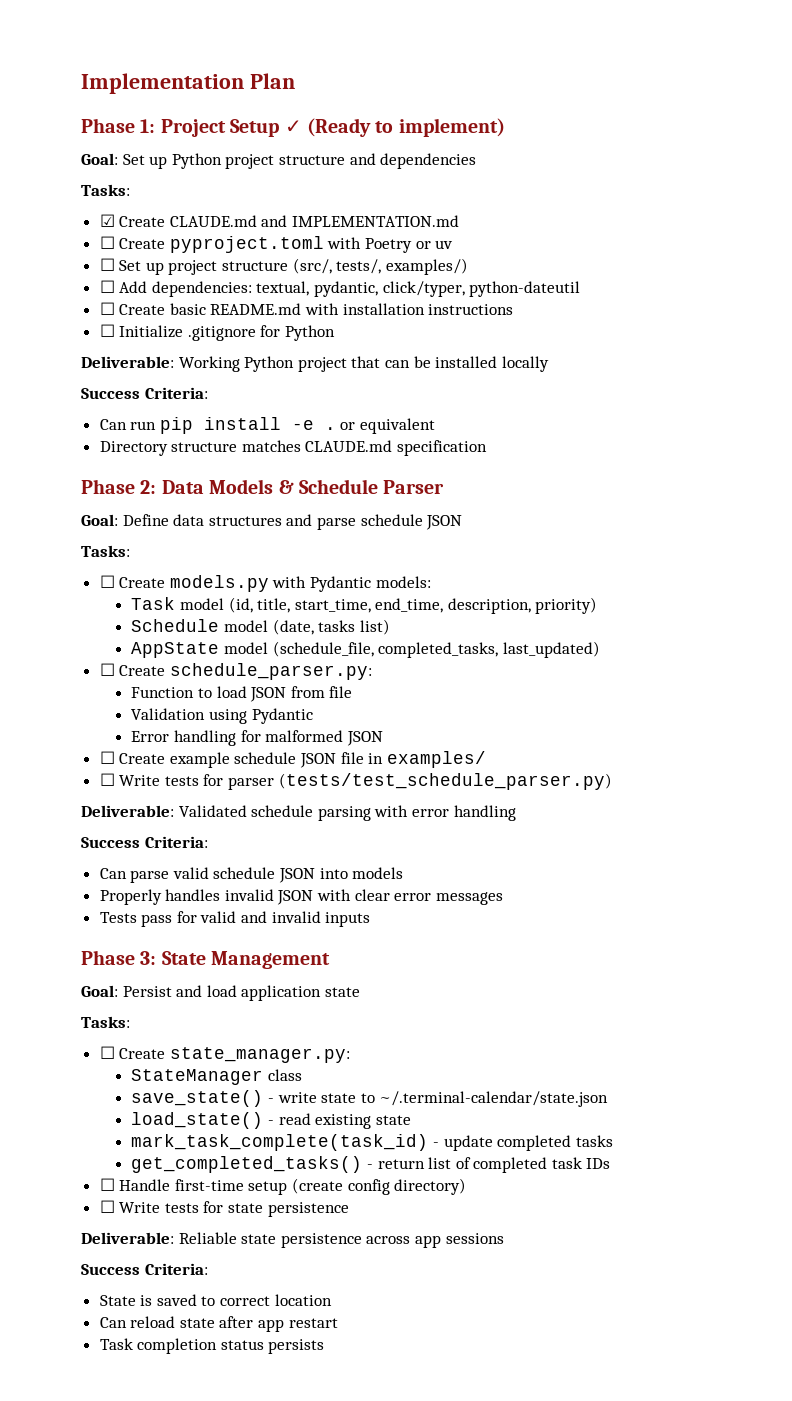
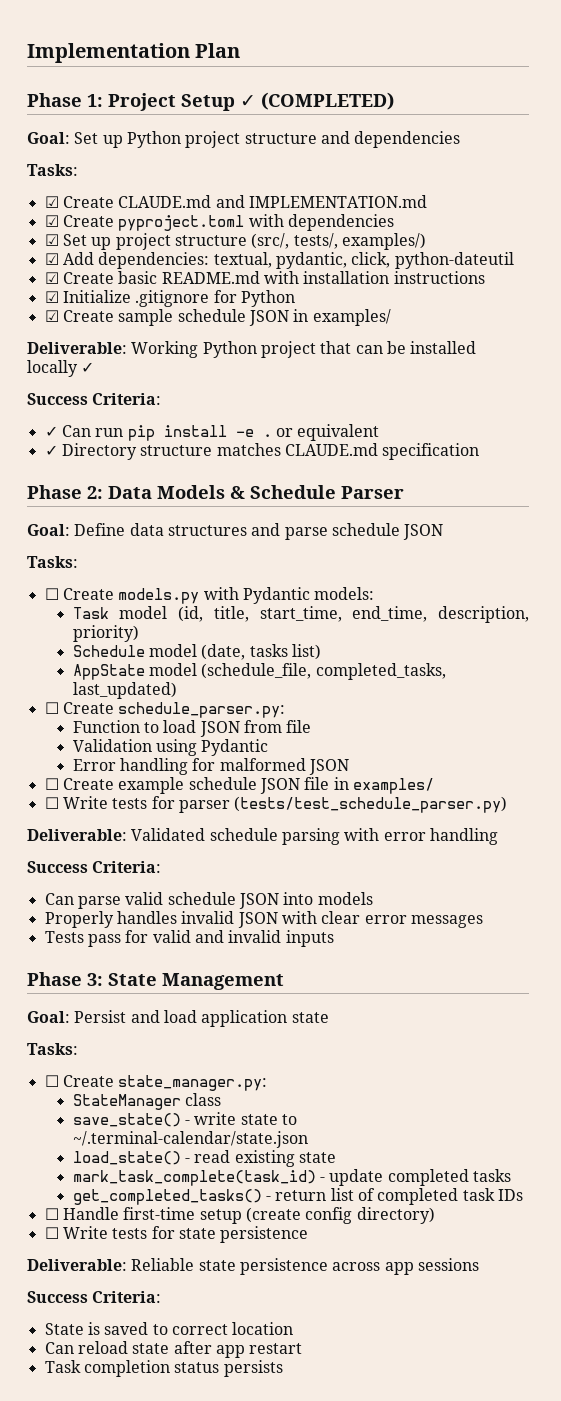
[307,118,505,137] (Ready to implement) -> [261,92,394,110] (COMPLETED)
[99,236,115,249] ☐ -> [44,215,59,227] ☑
[365,238,454,253] [99,258,115,271] Poetry or uv // ☐ -> [287,214,394,231] [44,234,59,246] dependencies // ☑
[99,280,115,293] ☐ -> [44,253,59,265] ☑
[382,281,465,297] click/typer, -> [351,252,391,268] click,
[99,302,115,315] ☐ -> [44,272,59,284] ☑
[99,324,115,337] ☐ -> [44,291,59,303] ☑
(336, 333) none -> [44,309,391,326] // ☑ Create sample schedule JSON in examples/
[81,387,208,399] // Success Criteria: // -> [81,362,95,373] [27,393,162,405] [44,426,58,437] ✓ // Success Criteria: // ✓
(436, 426) none -> [44,445,58,456] ✓

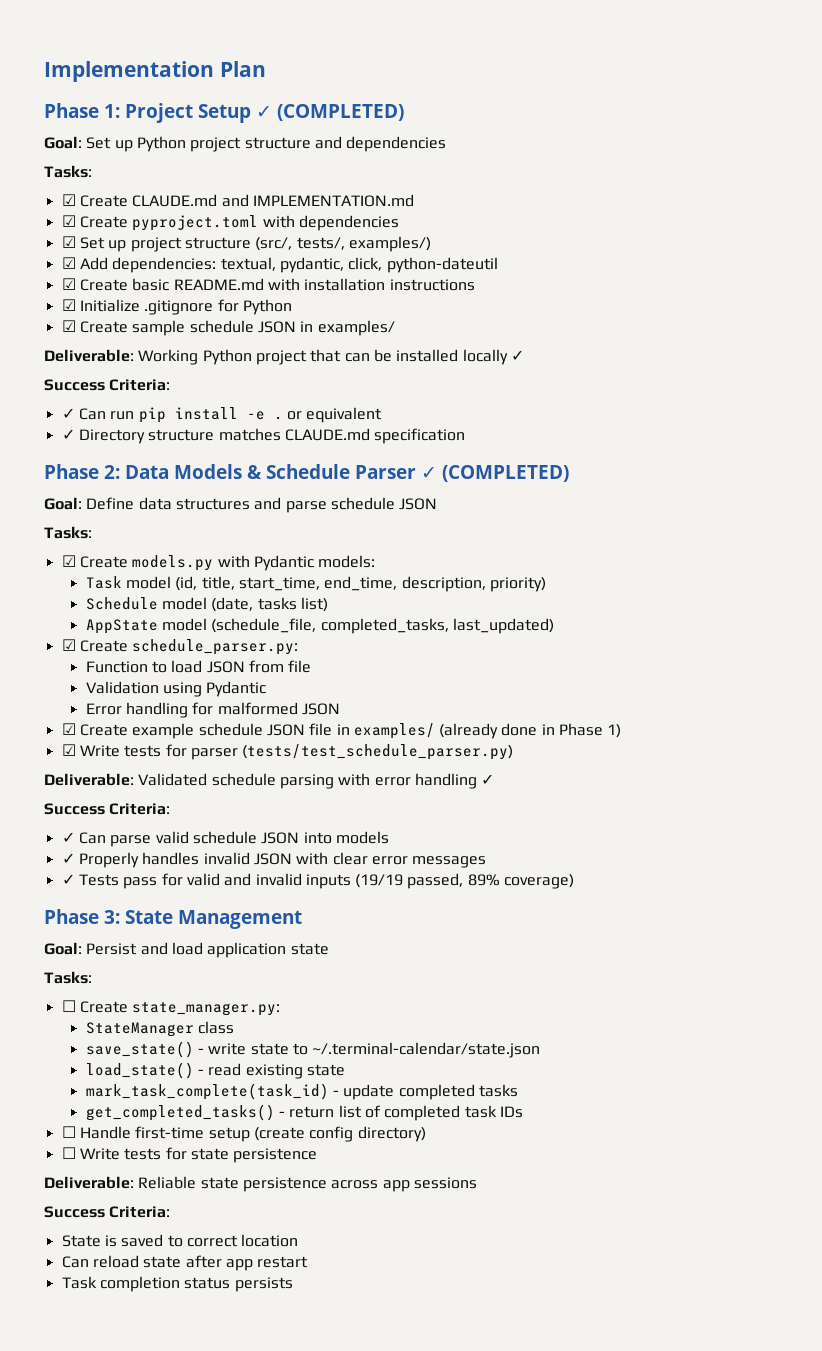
(404, 492) none -> [421,465,569,482] ✓ (COMPLETED)
[44,588,59,600] ☐ -> [61,555,76,567] ☑
[44,702,59,714] ☐ -> [61,639,76,651] ☑
[44,778,59,790] ☐ -> [61,723,76,735] ☑
[44,797,59,809] // ☐ -> [439,723,622,739] [61,744,76,756] (already done in Phase 1) // ☑
[27,861,162,873] // Success Criteria: // -> [481,774,495,785] [44,803,171,815] [61,832,75,843] ✓ // Success Criteria: // ✓
(373, 898) none -> [61,853,75,864] ✓
(483, 921) none -> [61,874,75,885] ✓
(334, 938) none -> [355,873,575,889] (19/19 passed, 89% coverage)

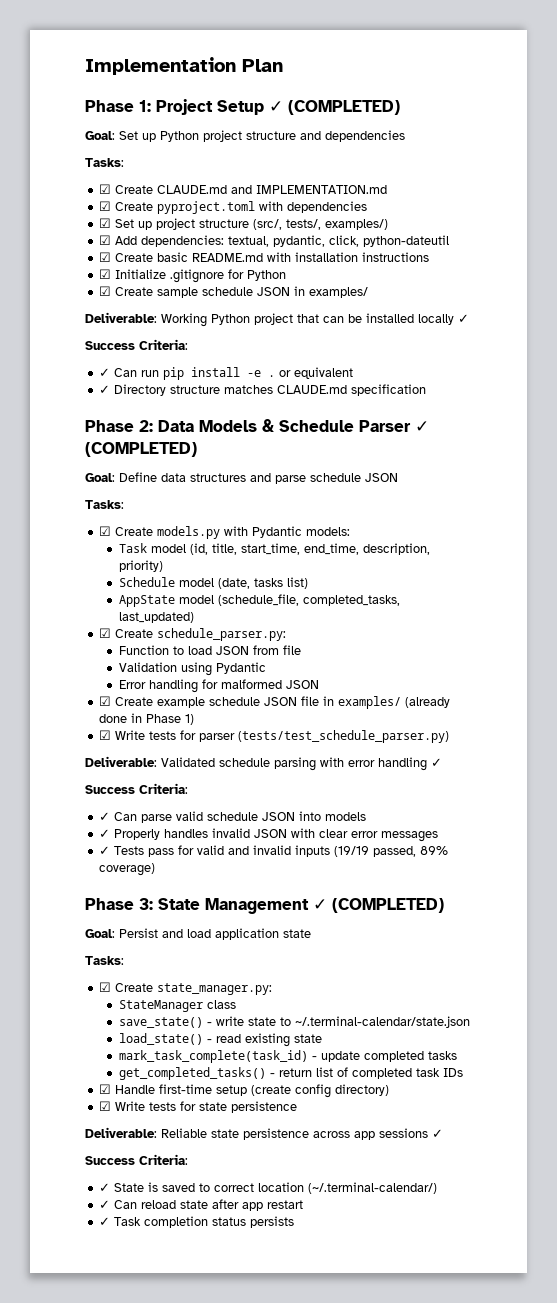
(302, 919) none -> [313,898,444,913] ✓ (COMPLETED)
[61,1000,76,1012] ☐ -> [98,982,111,992] ☑
[61,1126,76,1138] ☐ -> [98,1084,111,1094] ☑
[61,1147,76,1159] ☐ -> [98,1101,111,1111] ☑
[44,1206,171,1218] // Success Criteria: // -> [432,1129,443,1138] [85,1154,188,1165] [98,1183,110,1192] ✓ // Success Criteria: // ✓
(299, 1240) // -> [307,1182,437,1194] [98,1200,110,1209] (~/.terminal-calendar/) // ✓
(309, 1262) none -> [98,1217,110,1226] ✓

